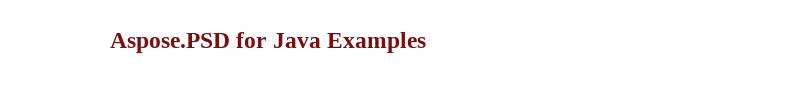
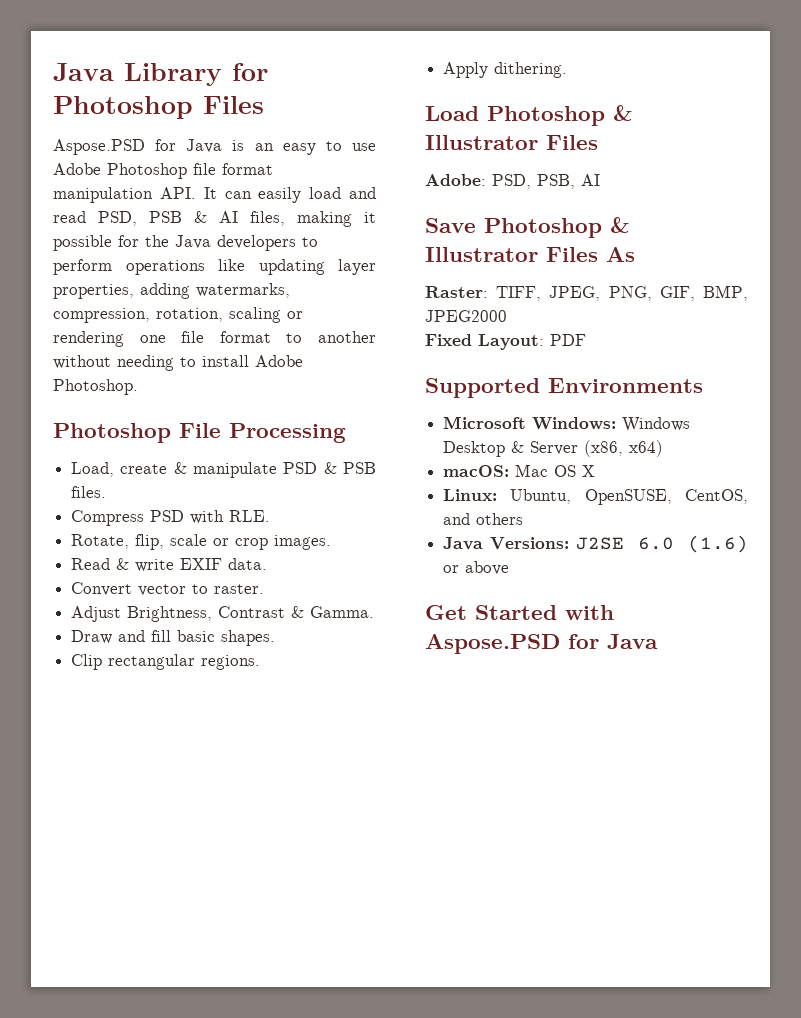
[110,32,427,53] Aspose.PSD for Java Examples -> [53,63,268,86] [53,96,264,119] [53,139,376,155] [53,163,273,179] [53,187,376,203] [53,211,376,227] [53,235,318,251] [53,259,376,275] [53,283,290,299] [53,307,303,323] [53,331,376,347] [53,355,303,371] [53,379,138,395] [53,423,346,443] [71,462,376,478] [71,486,107,498] [71,510,271,526] [71,534,332,550] [71,558,268,572] [71,582,265,596] [71,606,375,622] [71,630,276,646] [71,654,261,670] [443,62,568,78] [425,105,633,126] [425,135,598,150] [425,174,600,189] [425,217,630,238] [425,247,635,262] [425,285,748,301] [425,310,507,322] [425,334,586,350] [425,378,703,398] [443,416,691,432] [443,440,664,457] [443,464,596,477] [443,489,748,505] [443,513,524,525] [443,535,748,553] [443,561,510,575] [425,605,614,620] [425,634,658,654] Java Library for Photoshop Files // Aspose.PSD for Java is an easy to use Adobe Photoshop file format manipulation API. It can easily load and read PSD, PSB & AI files, making it possible for the Java developers to perform operations like updating layer properties, adding watermarks, compression, rotation, scaling or rendering one file format to another without needing to install Adobe Photoshop. // Photoshop File Processing // Load, create & manipulate PSD & PSB files. // Compress PSD with RLE. // Rotate, flip, scale or crop images. // Read & write EXIF data. // Convert vector to raster. // Adjust Brightness, Contrast & Gamma. // Draw and fill basic shapes. // Clip rectangular regions. // Apply dithering. // Load Photoshop & Illustrator Files // Adobe: PSD, PSB, AI // Save Photoshop & Illustrator Files As // Raster: TIFF, JPEG, PNG, GIF, BMP, JPEG2000 // Fixed Layout: PDF // Supported Environments // Microsoft Windows: Windows Desktop & Server (x86, x64) // macOS: Mac OS X // Linux: Ubuntu, OpenSUSE, CentOS, and others // Java Versions: J2SE 6.0 (1.6) or above // Get Started with Aspose.PSD for Java

